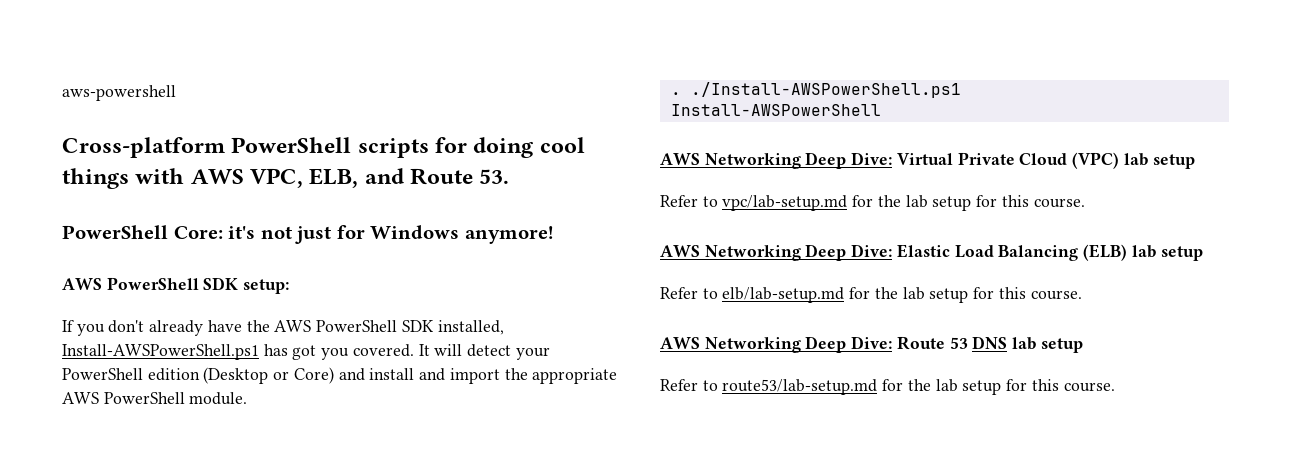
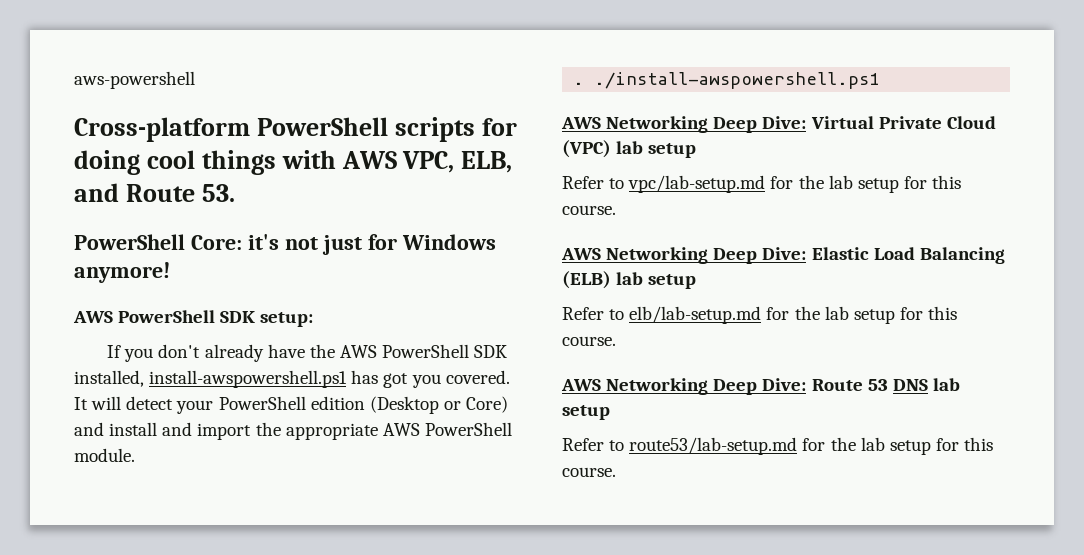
[62,344,259,360] Install-AWSPowerShell.ps1 -> [149,370,348,388] install-awspowershell.ps1
[690,82,961,98] [670,104,881,116] ./Install-AWSPowerShell.ps1 // Install-AWSPowerShell -> [594,72,880,89] ./install-awspowershell.ps1

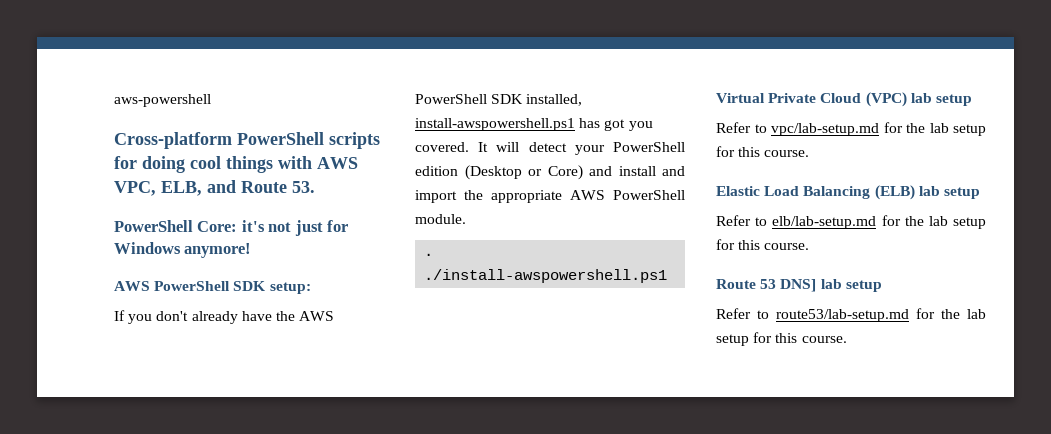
[561,116,807,133] AWS Networking Deep Dive: -> (668, 276) none
[561,247,807,264] AWS Networking Deep Dive: -> (810, 153) none
[561,378,807,395] AWS Networking Deep Dive: -> (810, 246) none
[892,379,928,391] DNS -> [780,279,817,292] DNS]

